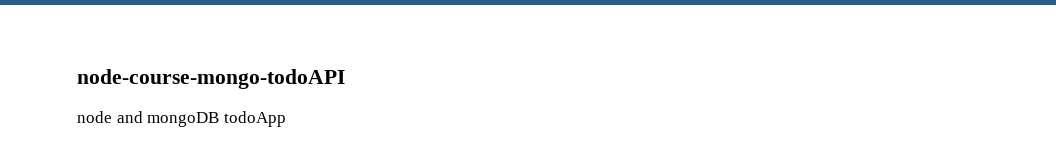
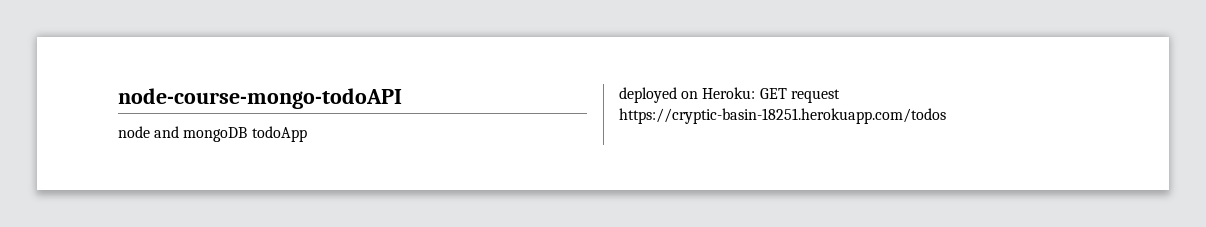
(286, 119) none -> [619,87,840,103] [619,108,946,124] // deployed on Heroku: GET request https://cryptic-basin-18251.herokuapp.com/todos

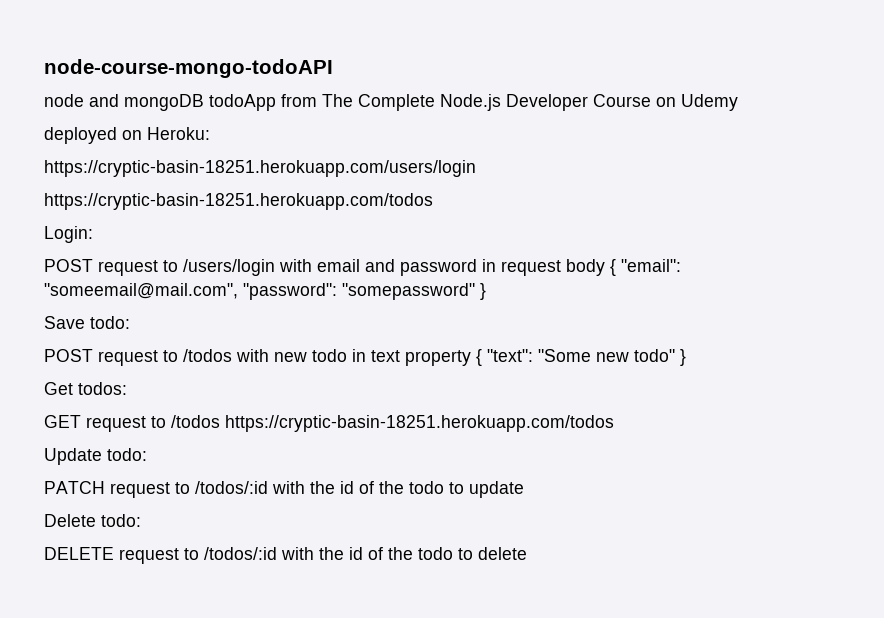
[619,87,840,103] [619,108,946,124] // deployed on Heroku: GET request https://cryptic-basin-18251.herokuapp.com/todos -> [281,94,738,111] [44,127,210,144] [44,160,476,177] [44,193,433,210] [44,226,93,243] [44,259,681,276] [44,283,486,300] [44,316,130,329] [44,349,686,366] [44,382,127,395] [44,415,614,432] [44,448,147,465] [44,481,524,498] [44,514,141,527] [44,547,527,564] from The Complete Node.js Developer Course on Udemy // deployed on Heroku: // https://cryptic-basin-18251.herokuapp.com/users/login // https://cryptic-basin-18251.herokuapp.com/todos // Login: // POST request to /users/login with email and password in request body { "email": "someemail@mail.com", "password": "somepassword" } // Save todo: // POST request to /todos with new todo in text property { "text": "Some new todo" } // Get todos: // GET request to /todos https://cryptic-basin-18251.herokuapp.com/todos // Update todo: // PATCH request to /todos/:id with the id of the todo to update // Delete todo: // DELETE request to /todos/:id with the id of the todo to delete

